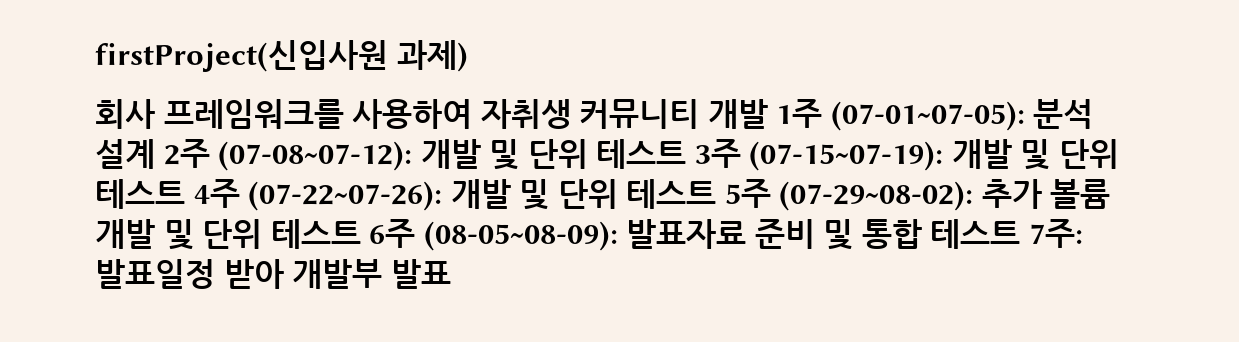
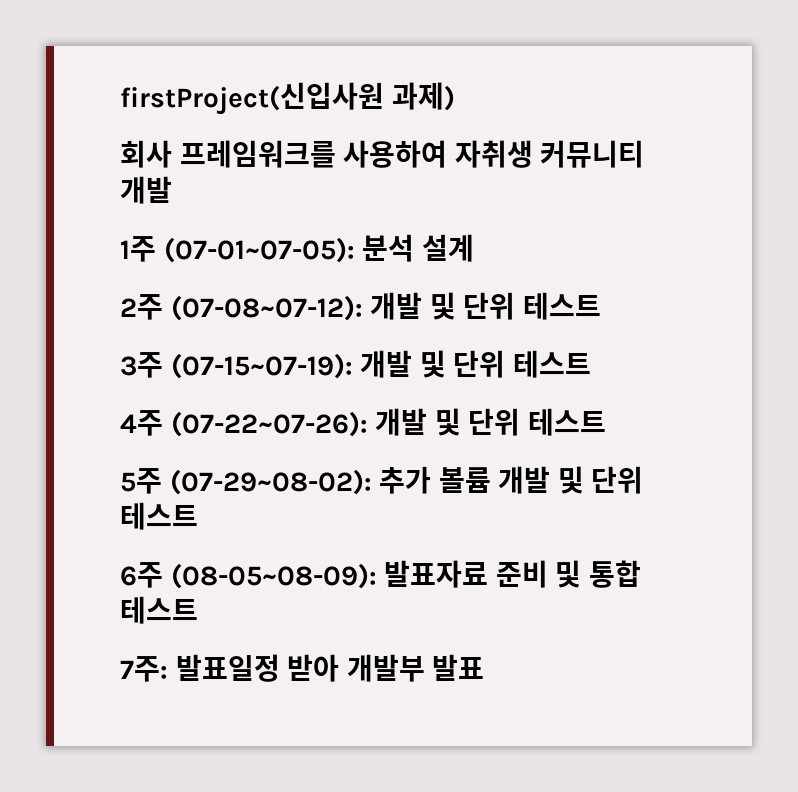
(768, 114) none -> (172, 190) //
(155, 154) none -> (474, 248) //
(687, 154) none -> (601, 306) //
(185, 194) none -> (591, 364) //
(717, 194) none -> (606, 422) //
(361, 234) none -> (198, 516) //
(1021, 234) none -> (198, 610) //

